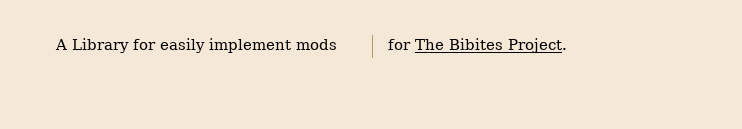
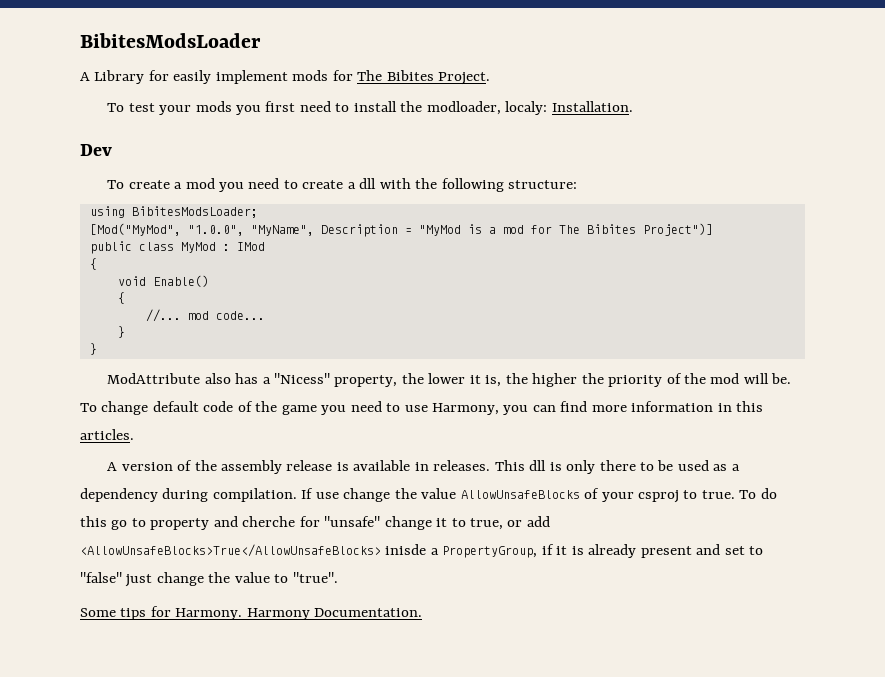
(55, 44) none -> [80,33,261,48] BibitesModsLoader //
(567, 45) none -> [107,101,633,115] [80,144,112,156] [107,178,578,192] [89,206,258,218] [89,223,713,237] [89,241,265,254] [89,258,97,270] [117,275,209,287] [117,292,125,304] [145,309,265,322] [117,326,125,338] [89,343,97,355] [107,373,792,387] [80,401,764,415] [80,429,134,440] [107,460,740,474] [80,488,777,503] [80,516,550,530] [80,544,764,558] [80,572,338,587] [80,606,423,620] // To test your mods you first need to install the modloader, localy: Installation. // Dev // To create a mod you need to create a dll with the following structure: // using BibitesModsLoader; // [Mod("MyMod", "1.0.0", "MyName", Description = "MyMod is a mod for The Bibites Project")] // public class MyMod : IMod // { // void Enable() // { // //... mod code... // } // } // ModAttribute also has a "Nicess" property, the lower it is, the higher the priority of the mod will be. To change default code of the game you need to use Harmony, you can find more information in this articles. // A version of the assembly release is available in releases. This dll is only there to be used as a dependency during compilation. If use change the value AllowUnsafeBlocks of your csproj to true. To do this go to property and cherche for "unsafe" change it to true, or add <AllowUnsafeBlocks>True</AllowUnsafeBlocks> inisde a PropertyGroup, if it is already present and set to "false" just change the value to "true". // Some tips for Harmony. Harmony Documentation.

